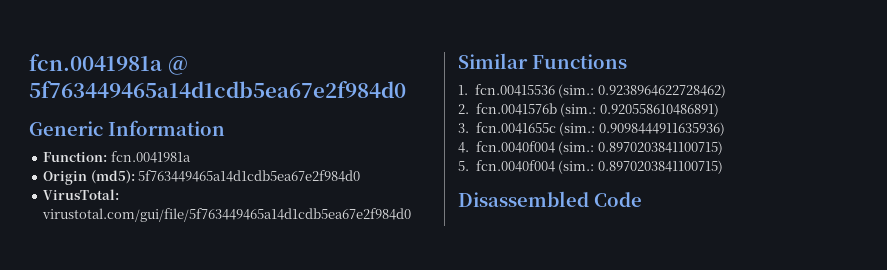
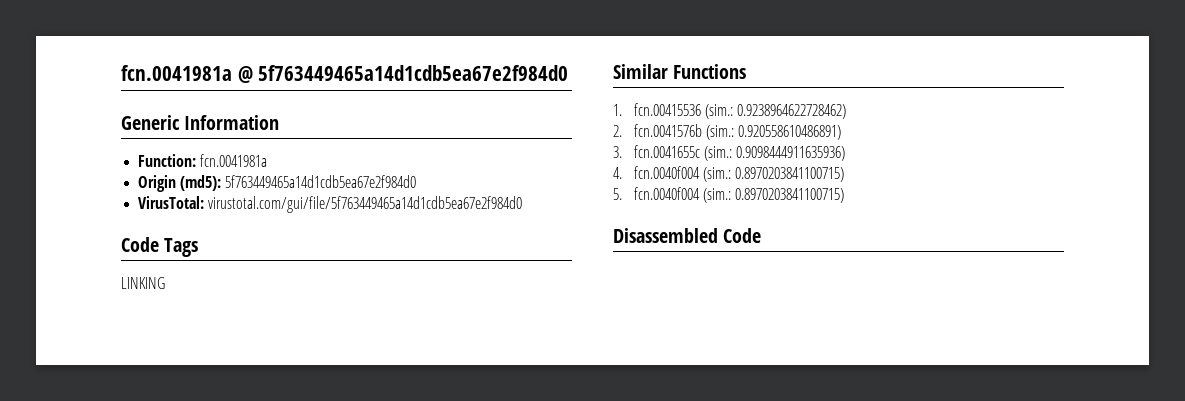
(412, 215) none -> [121,237,199,257] [121,277,165,289] // Code Tags // LINKING

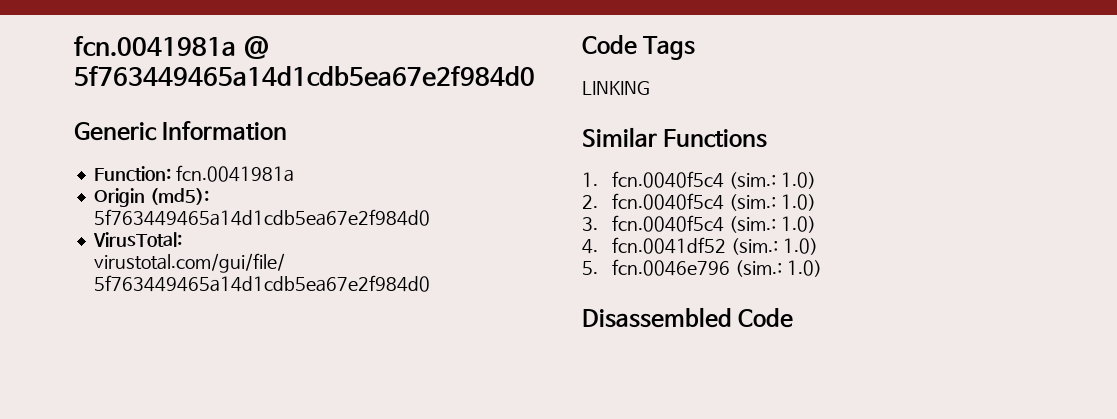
[633,103,846,119] [613,124,841,140] [613,145,845,161] [613,166,844,182] [613,187,844,203] fcn.00415536 (sim.: 0.9238964622728462) // 2. fcn.0041576b (sim.: 0.920558610486891) // 3. fcn.0041655c (sim.: 0.9098444911635936) // 4. fcn.0040f004 (sim.: 0.8970203841100715) // 5. fcn.0040f004 (sim.: 0.8970203841100715) -> [611,171,816,189] [582,193,816,211] [582,215,816,233] [582,237,818,255] [582,259,822,277] fcn.0040f5c4 (sim.: 1.0) // 2. fcn.0040f5c4 (sim.: 1.0) // 3. fcn.0040f5c4 (sim.: 1.0) // 4. fcn.0041df52 (sim.: 1.0) // 5. fcn.0046e796 (sim.: 1.0)

